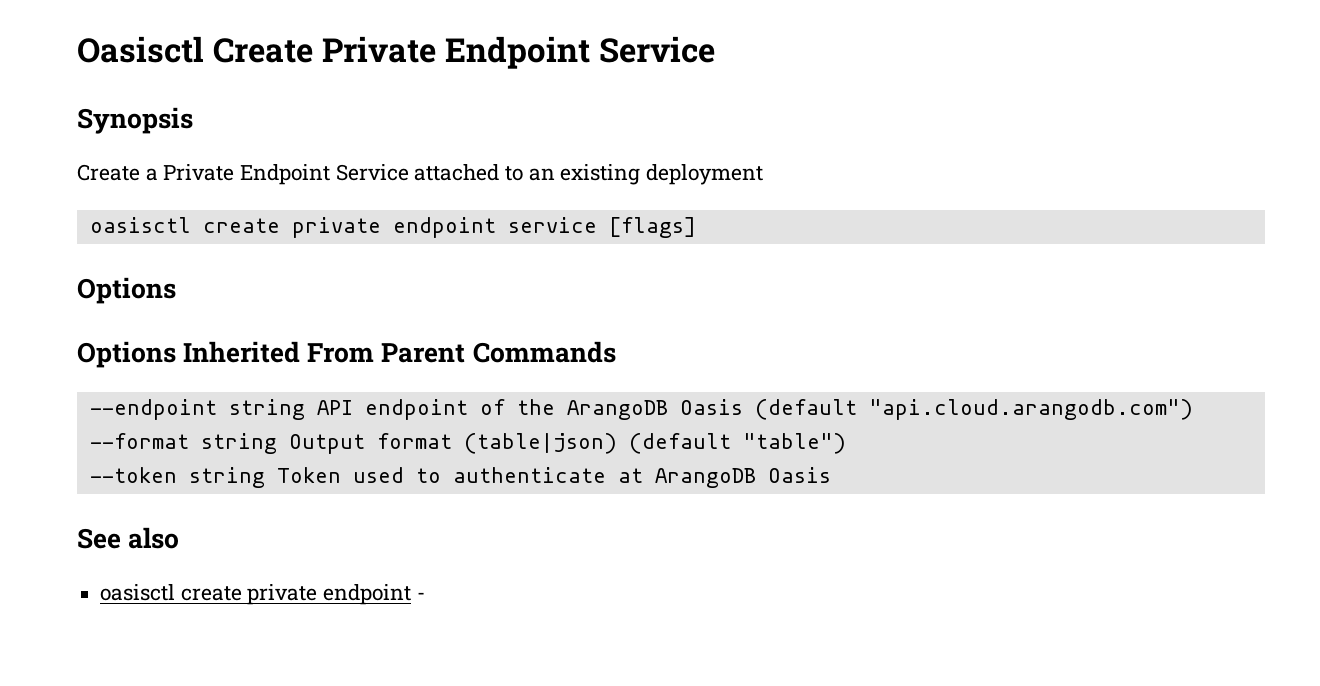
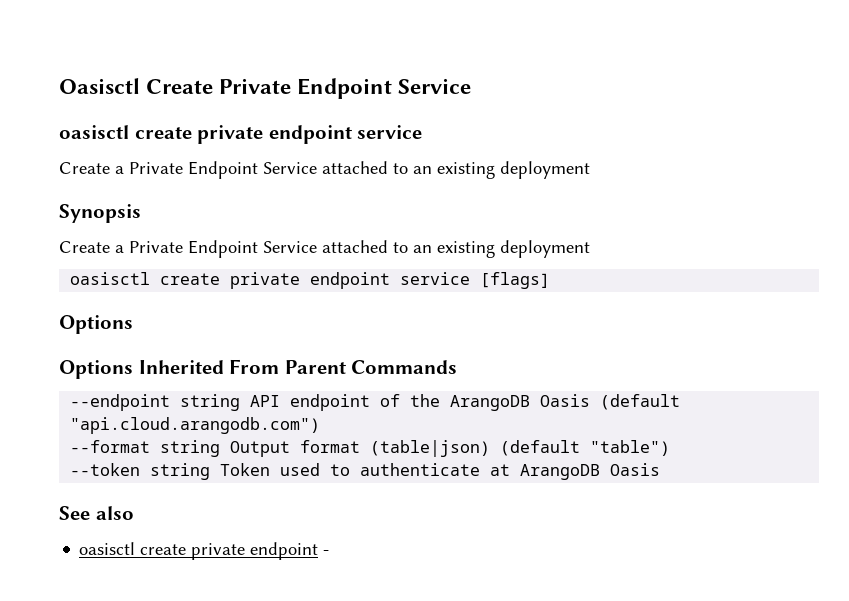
(715, 49) none -> [59,125,423,144] [59,161,590,179] // oasisctl create private endpoint service // Create a Private Endpoint Service attached to an existing deployment

